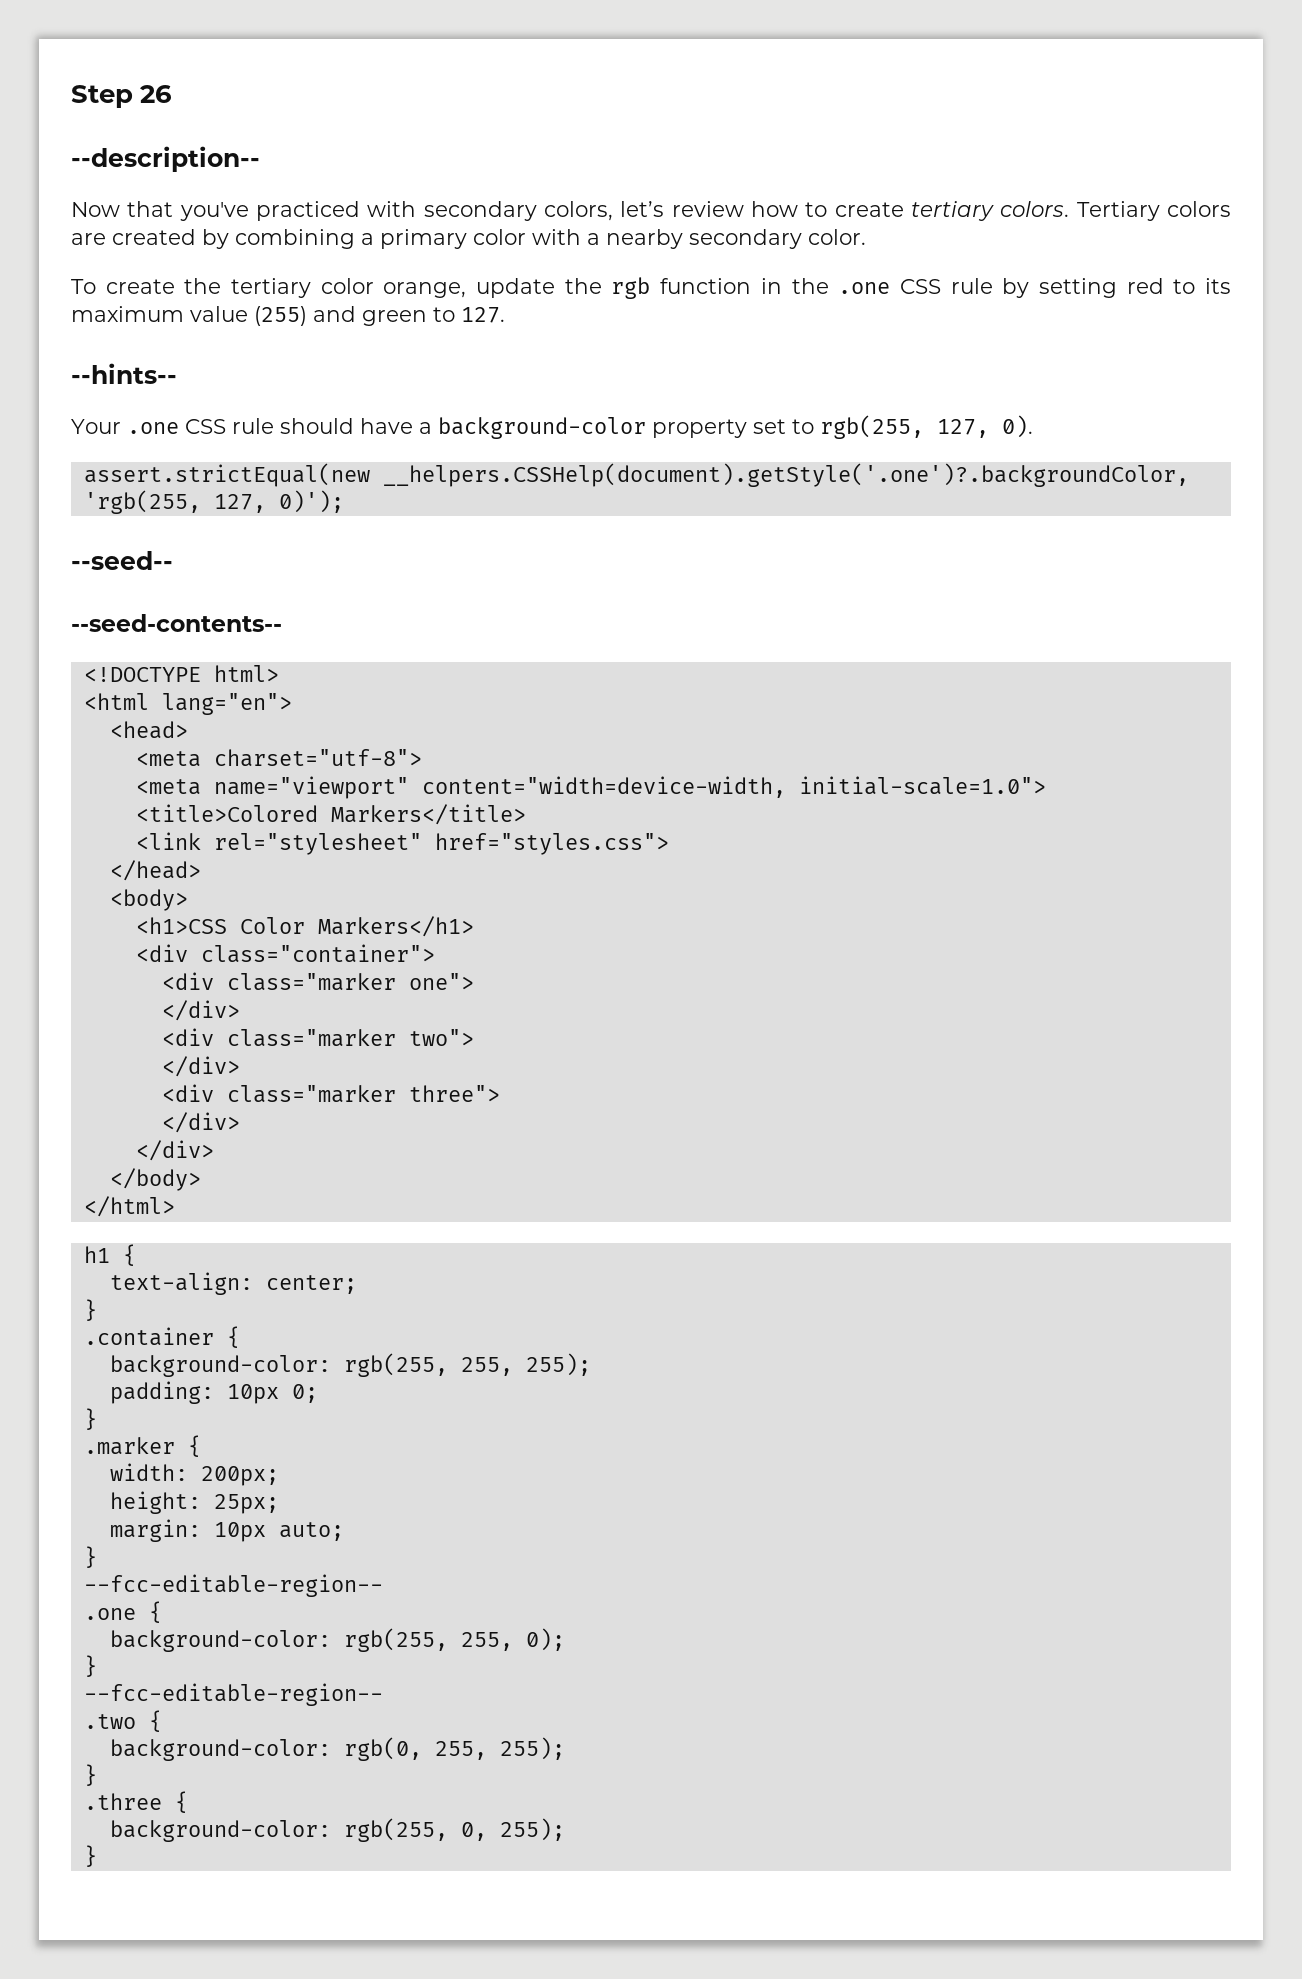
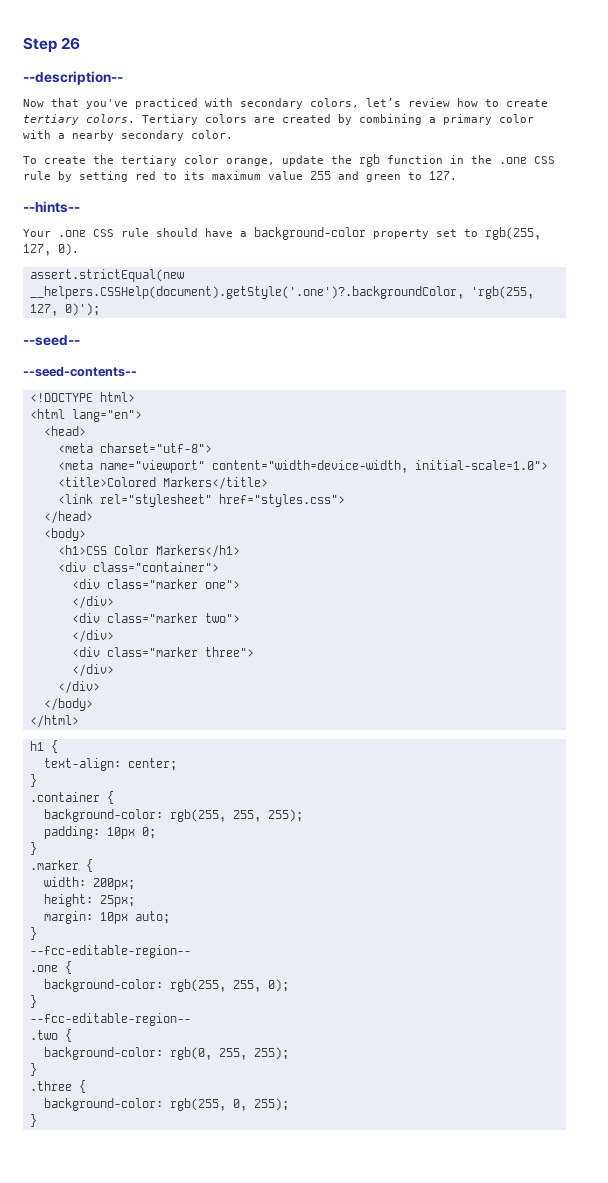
[254,306,307,326] (255) -> [310,171,331,180] 255

